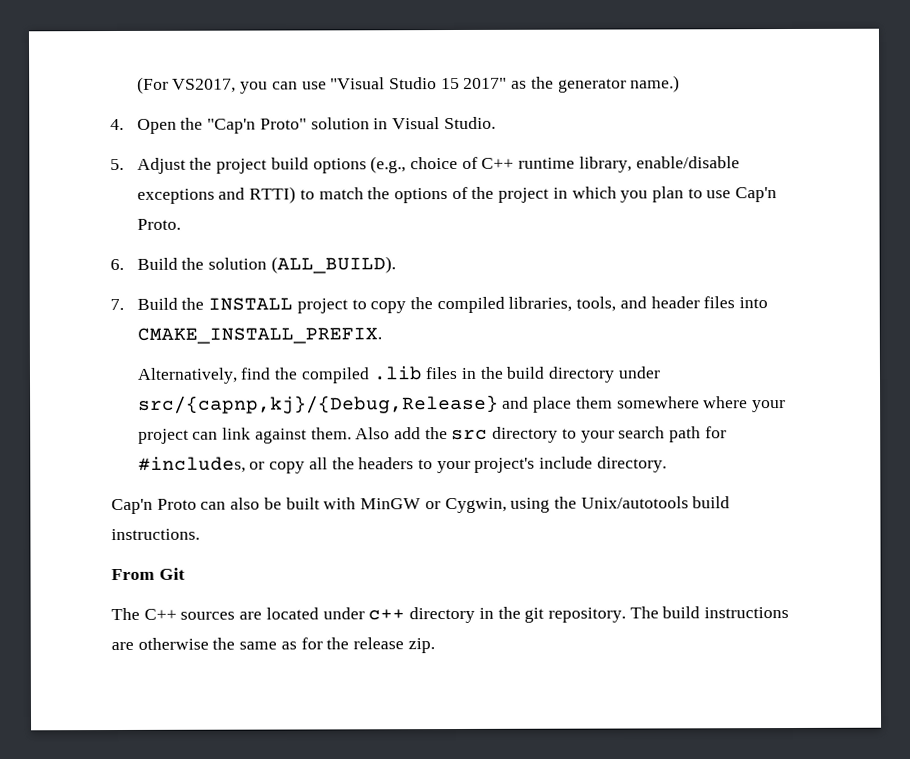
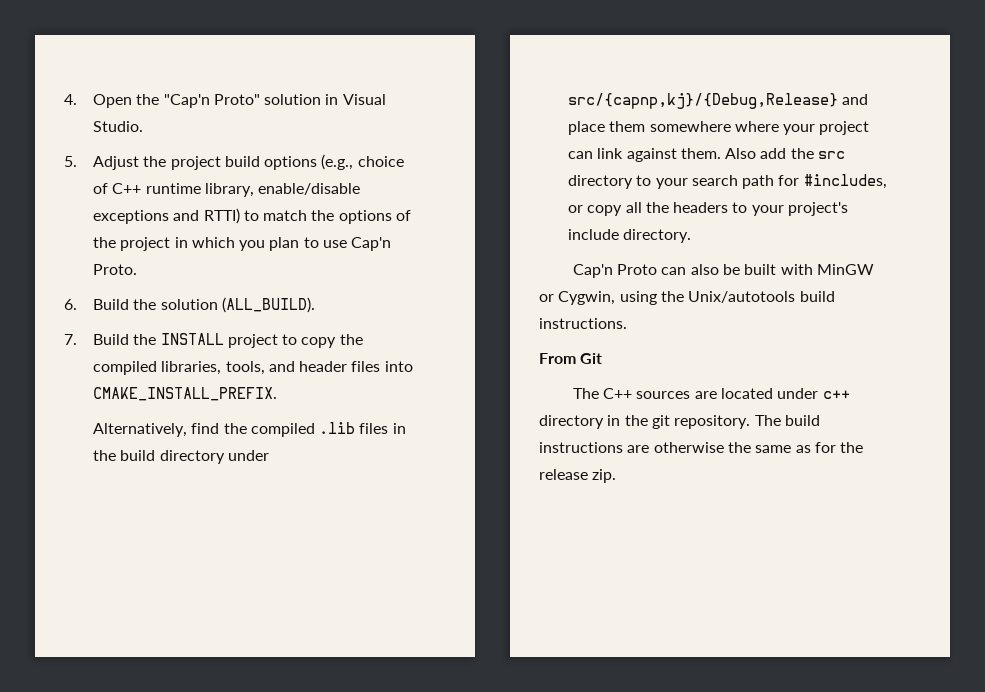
[136,75,681,94] (For VS2017, you can use "Visual Studio 15 2017" as the generator name.) // -> (64, 99) none

